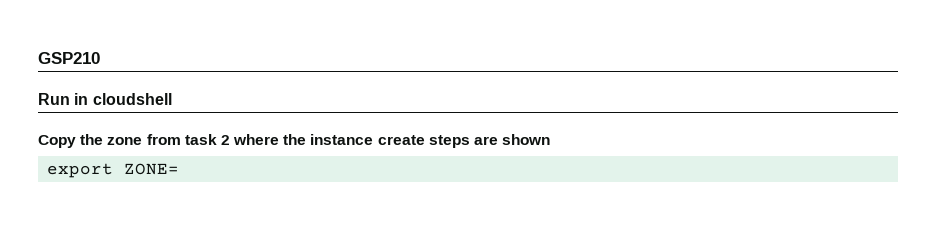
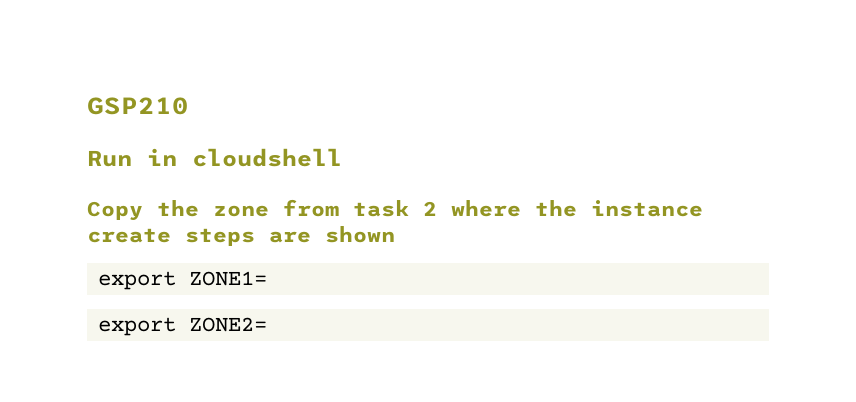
[124,163,180,175] ZONE= -> [189,271,268,286] [98,317,268,336] ZONE1= // export ZONE2=

